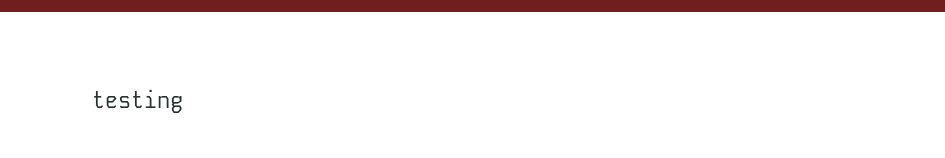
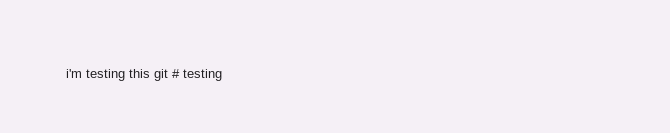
(92, 101) none -> [66,69,180,81] i'm testing this git #

